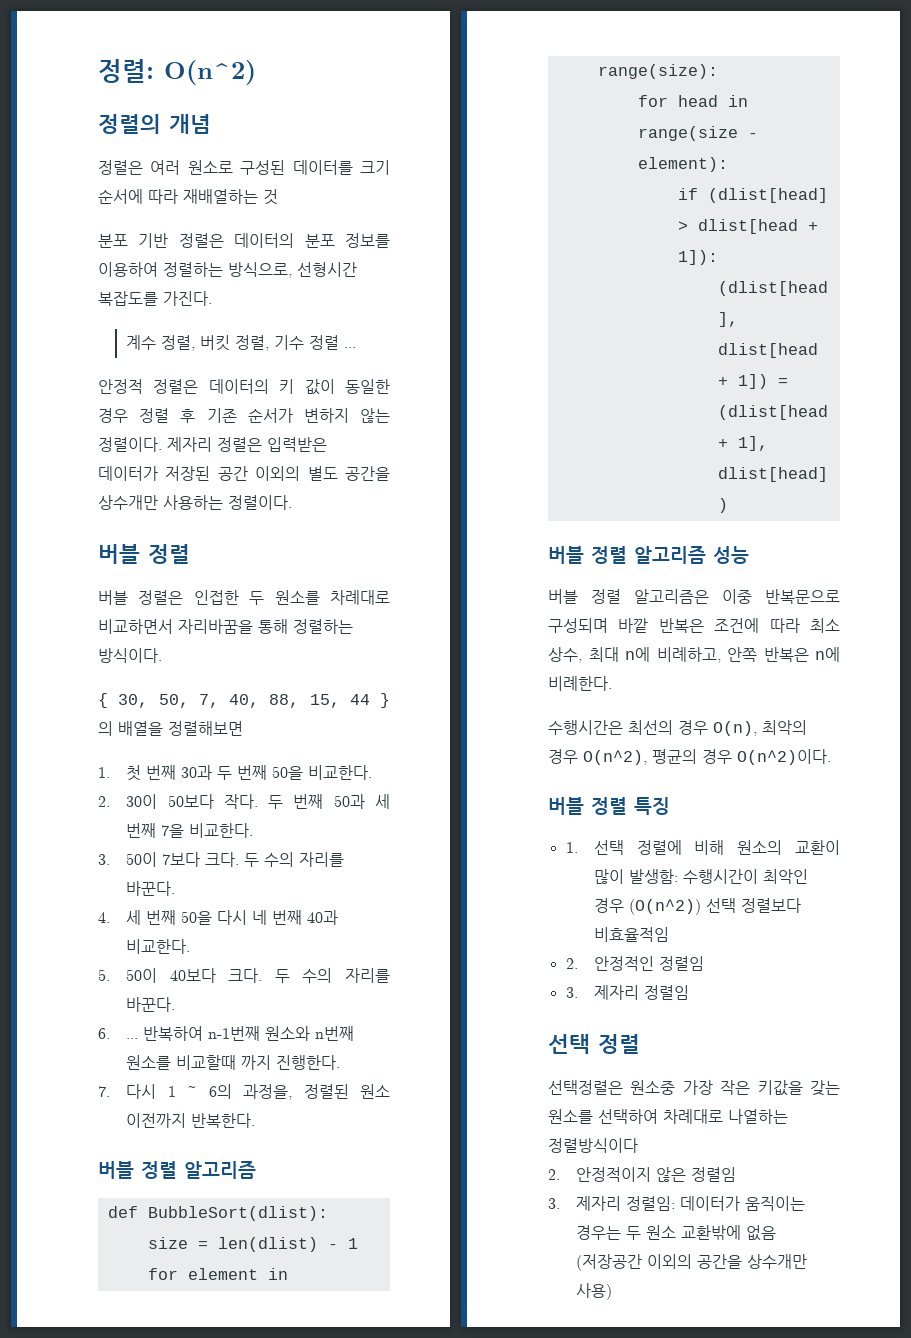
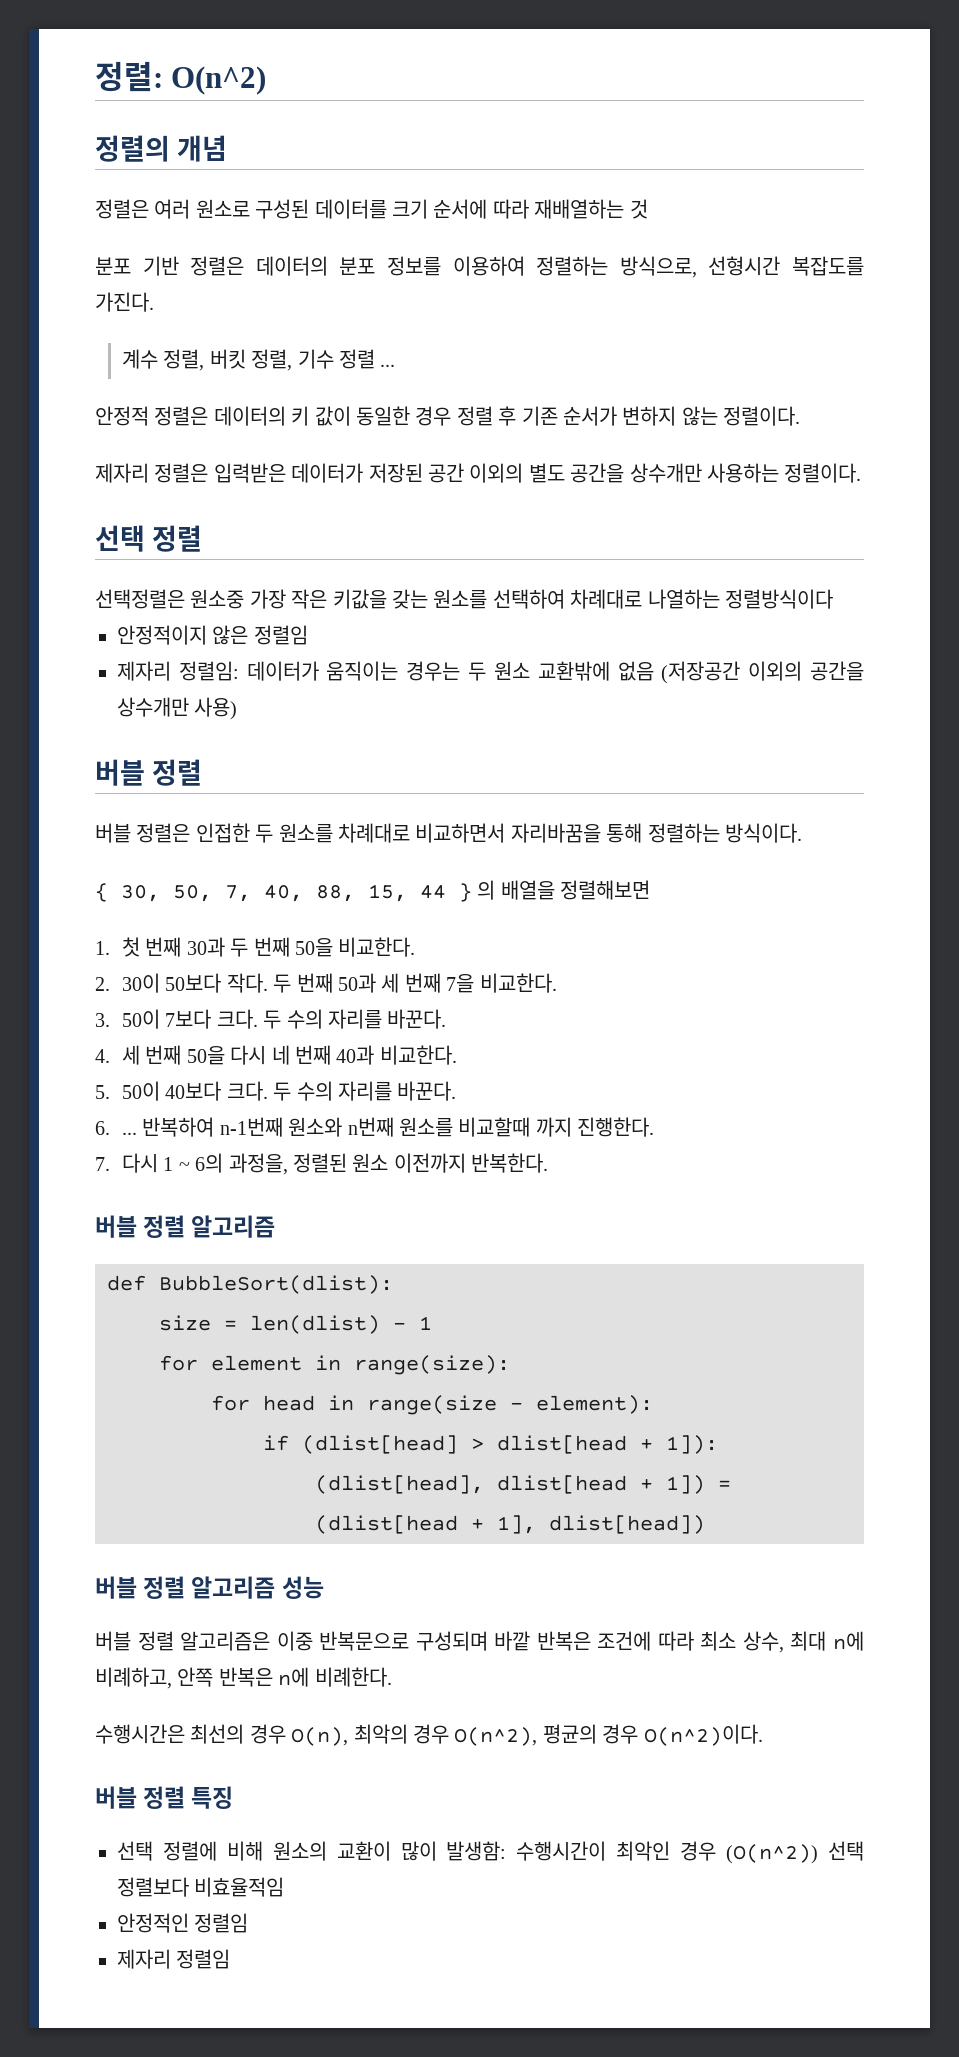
(162, 444) none -> (801, 416) //
(292, 502) none -> [95,525,203,552] [95,589,833,609] [117,625,308,645] [117,661,865,684] [117,697,238,720] // 선택 정렬 // 선택정렬은 원소중 가장 작은 키값을 갖는 원소를 선택하여 차례대로 나열하는 정렬방식이다 // 안정적이지 않은 정렬임 // 제자리 정렬임: 데이터가 움직이는 경우는 두 원소 교환밖에 없음 (저장공간 이외의 공간을 상수개만 사용)
[565,842,578,853] 1. -> (234, 1797) none
[565,958,578,969] 2. -> (285, 1887) none
[565,987,578,998] 3. -> (249, 1923) none
[548,1034,640,1054] [548,1080,840,1096] [548,1109,788,1124] [548,1138,638,1153] [548,1167,737,1182] [548,1196,806,1211] [576,1225,777,1241] [576,1254,808,1271] [576,1283,613,1300] // 선택 정렬 // 선택정렬은 원소중 가장 작은 키값을 갖는 원소를 선택하여 차례대로 나열하는 정렬방식이다 // 2. 안정적이지 않은 정렬임 // 3. 제자리 정렬임: 데이터가 움직이는 경우는 두 원소 교환밖에 없음 (저장공간 이외의 공간을 상수개만 사용) -> (231, 1959) none

